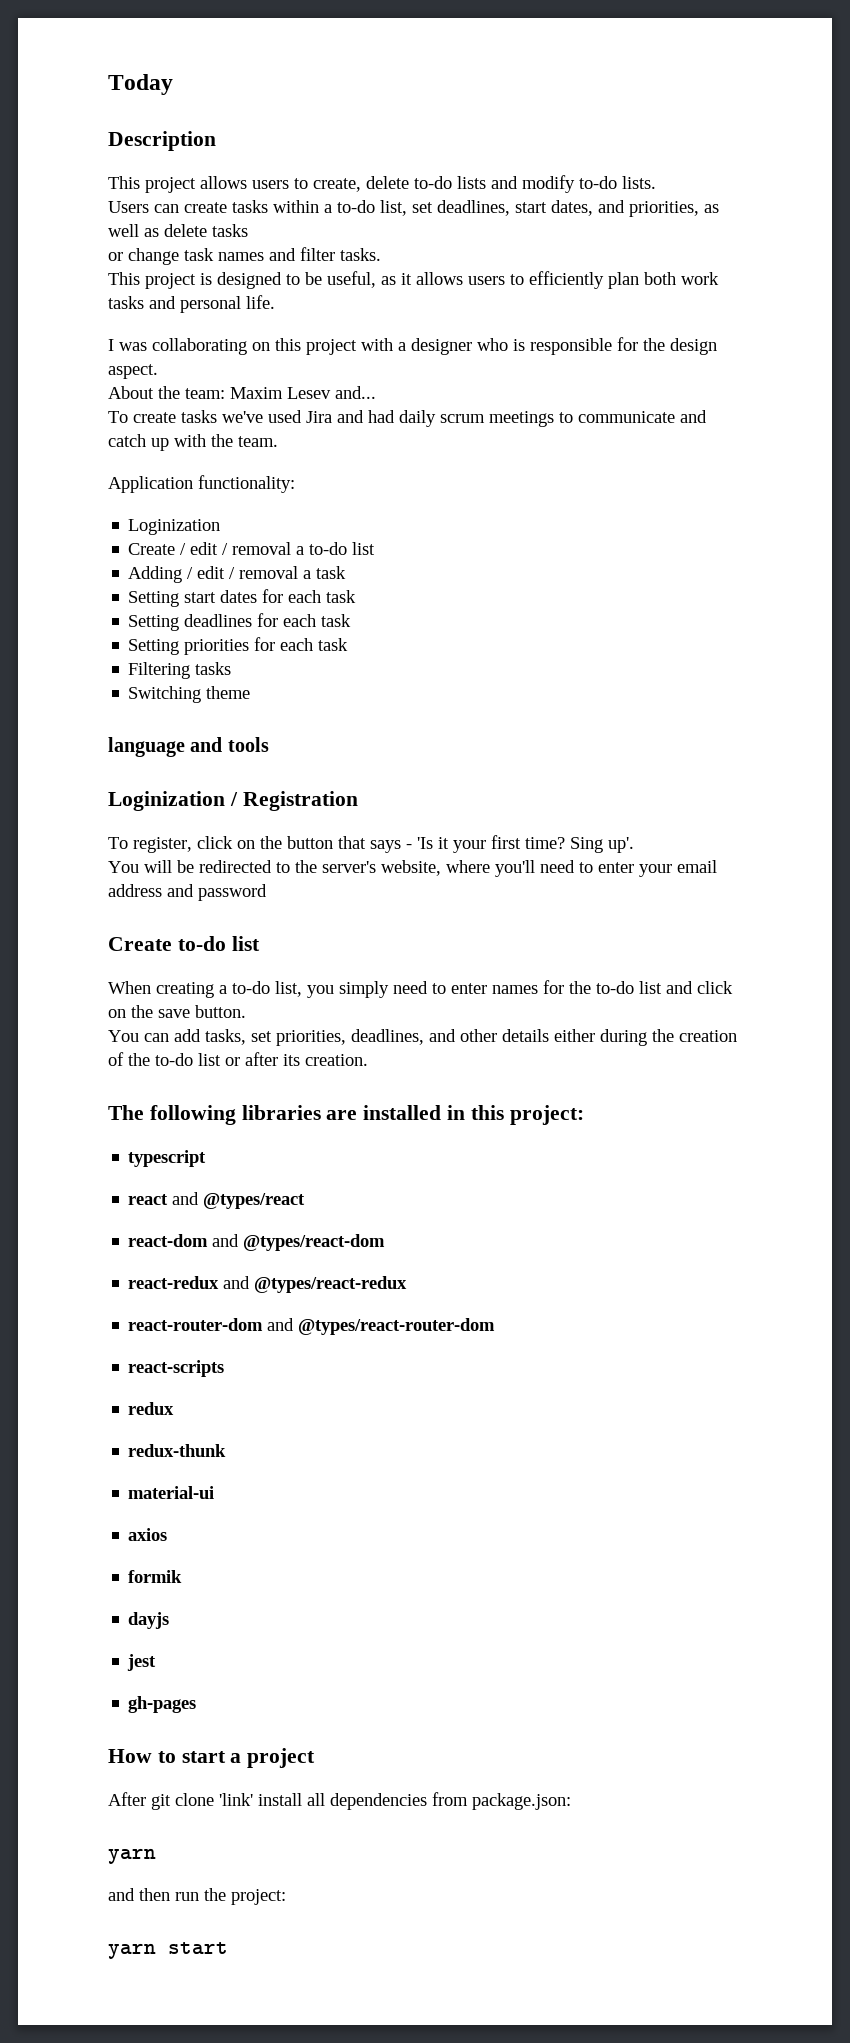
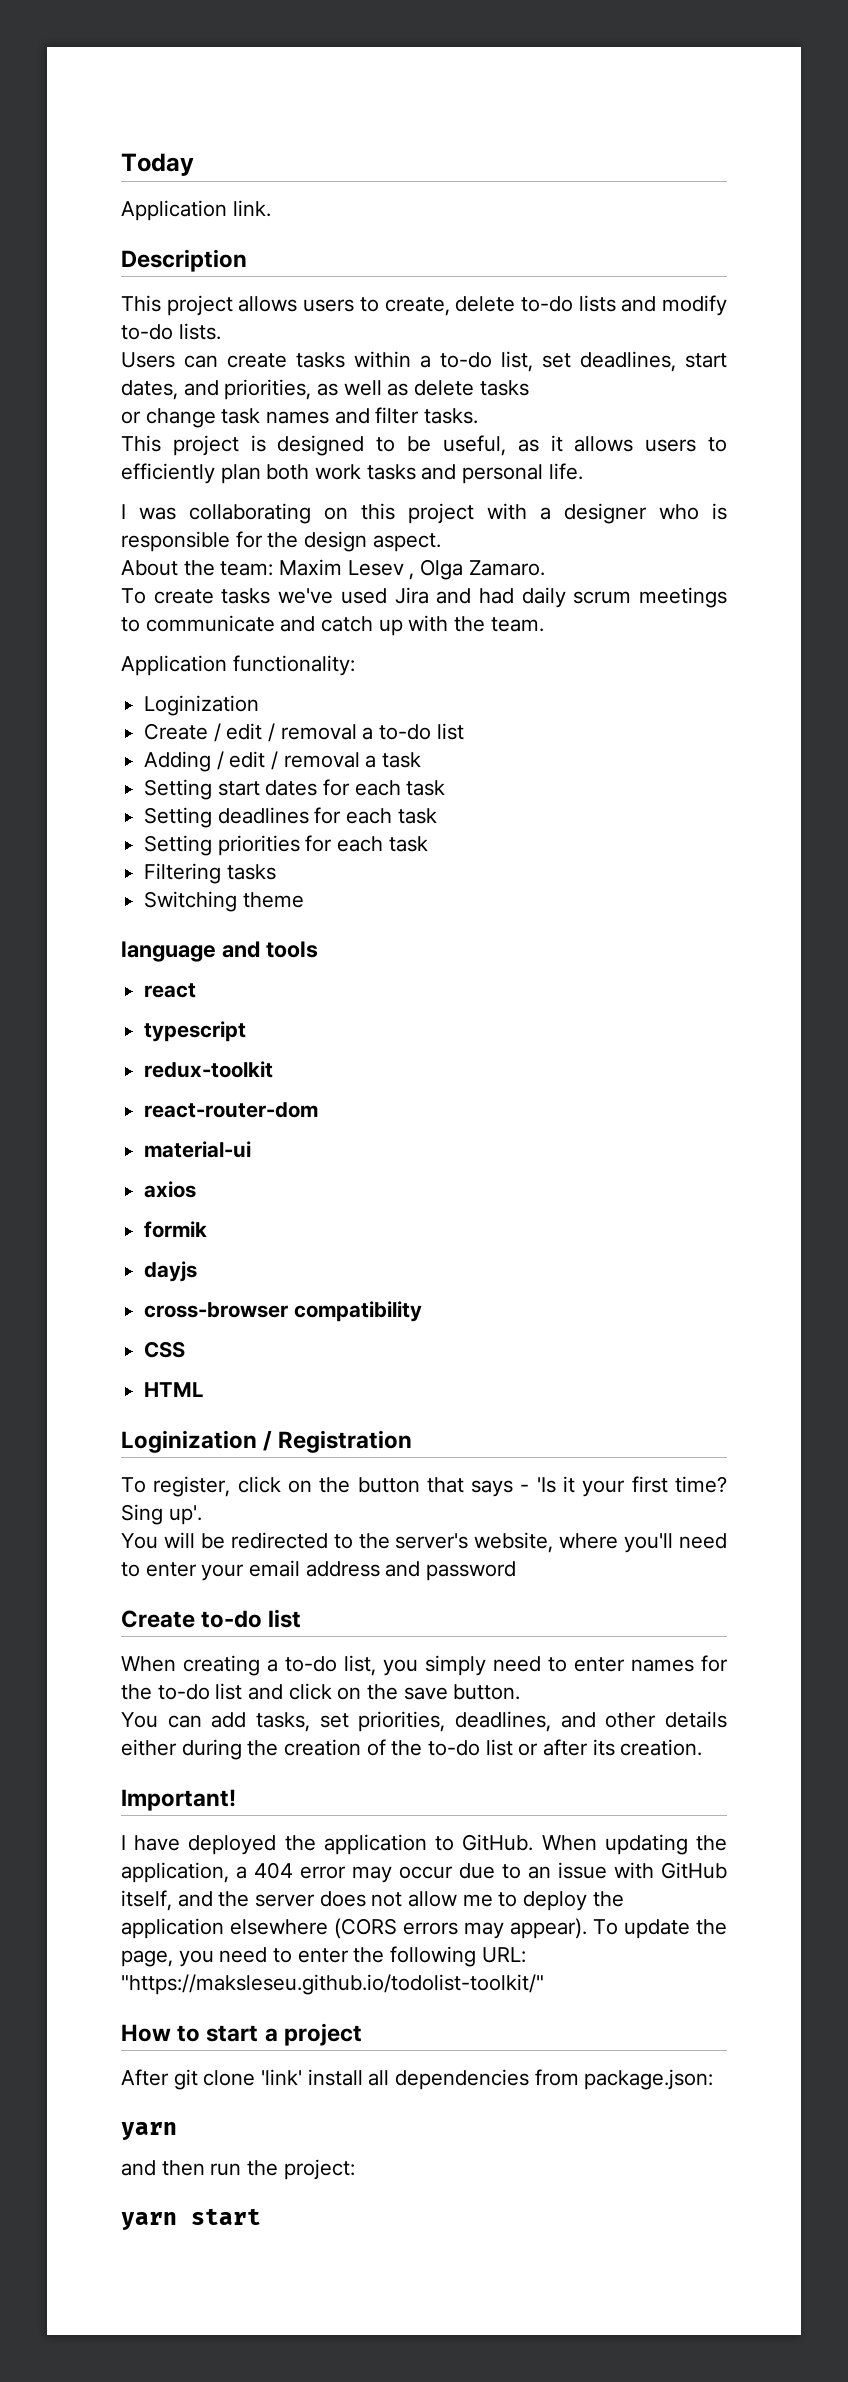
(173, 84) none -> [121,200,271,221] // Application link.
[335,386,376,399] and... -> [409,559,545,580] , Olga Zamaro.
(269, 744) none -> [144,983,197,998] [144,1021,247,1042] [144,1061,274,1078] [144,1102,319,1118] [144,1141,252,1158] [144,1181,197,1198] [144,1221,208,1238] [144,1261,198,1282] [144,1301,422,1322] [144,1341,186,1358] [144,1382,204,1397] // react // typescript // redux-toolkit // react-router-dom // material-ui // axios // formik // dayjs // cross-browser compatibility // CSS // HTML
[108,1105,584,1125] [128,1150,207,1167] [128,1192,306,1209] [128,1234,386,1251] [128,1276,408,1293] [128,1318,496,1335] [128,1360,225,1377] [128,1402,175,1415] [128,1444,227,1457] [128,1486,215,1499] [128,1528,168,1541] [128,1570,183,1583] [128,1612,170,1629] [127,1654,157,1671] [128,1696,197,1713] The following libraries are installed in this project: // typescript // react and @types/react // react-dom and @types/react-dom // react-redux and @types/react-redux // react-router-dom and @types/react-router-dom // react-scripts // redux // redux-thunk // material-ui // axios // formik // dayjs // jest // gh-pages -> [121,1789,236,1811] [121,1834,727,1855] [121,1862,727,1883] [121,1890,624,1911] [121,1918,727,1939] [121,1946,526,1967] [121,1974,544,1995] Important! // I have deployed the application to GitHub. When updating the application, a 404 error may occur due to an issue with GitHub itself, and the server does not allow me to deploy the application elsewhere (CORS errors may appear). To update the page, you need to enter the following URL: "https://maksleseu.github.io/todolist-toolkit/"

